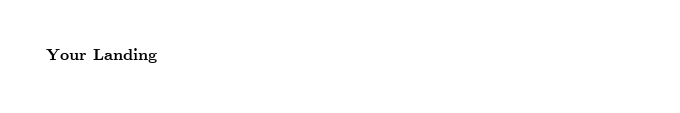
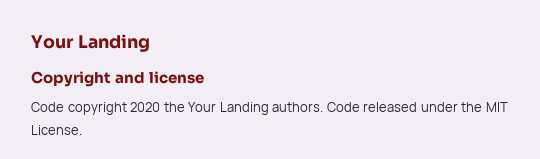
[46,48,157,63] Your Landing -> [31,34,150,52] [31,71,205,87] [31,102,508,115] [31,125,82,135] Your Landing // Copyright and license // Code copyright 2020 the Your Landing authors. Code released under the MIT License.

